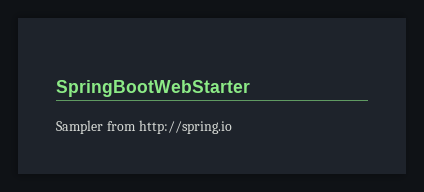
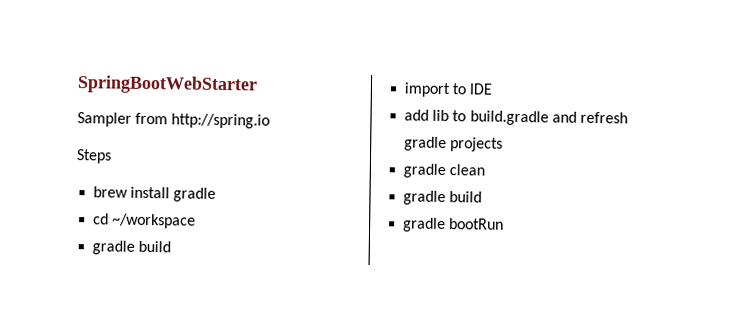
(232, 127) none -> [76,149,112,164] [93,186,217,202] [93,213,197,229] [92,240,172,255] [404,82,494,98] [404,109,628,126] [404,136,504,152] [403,163,486,179] [403,190,483,206] [403,217,505,233] // Steps // brew install gradle // cd ~/workspace // gradle build // import to IDE // add lib to build.gradle and refresh gradle projects // gradle clean // gradle build // gradle bootRun

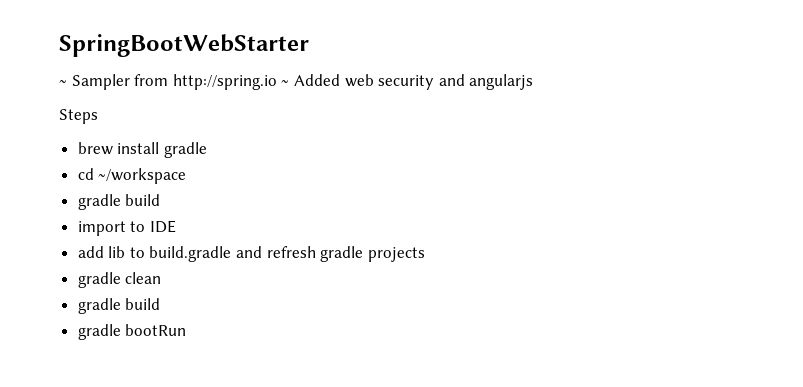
(258, 85) none -> [59,79,67,86] ~
(271, 121) none -> [281,74,534,90] ~ Added web security and angularjs

